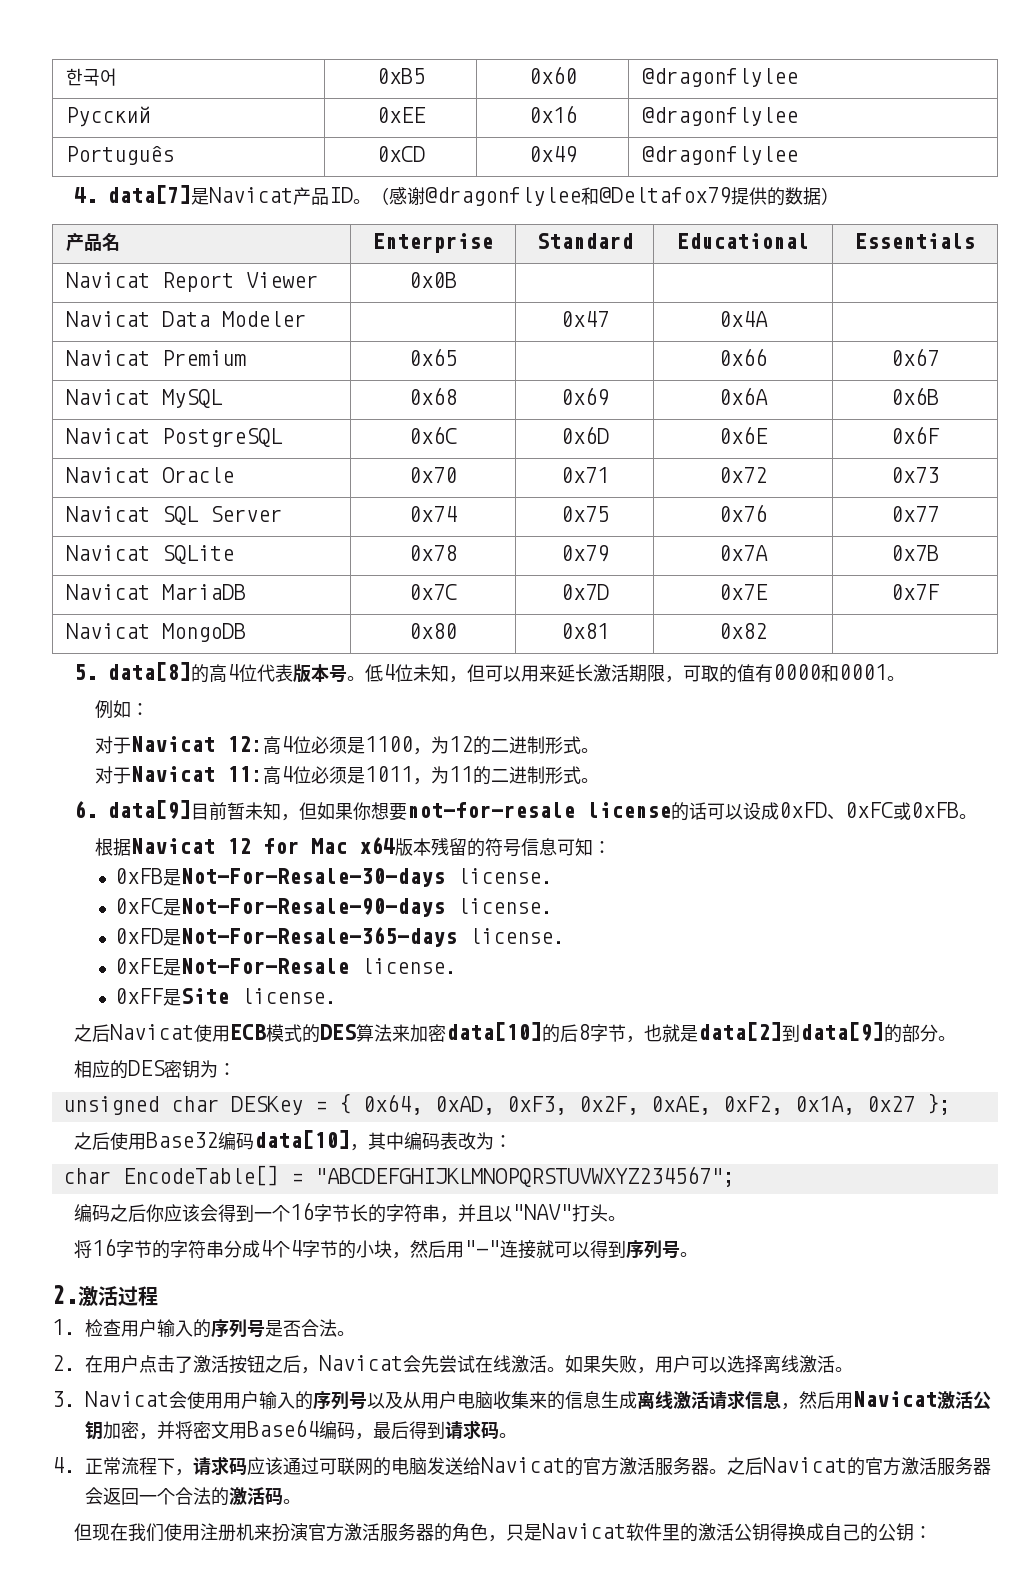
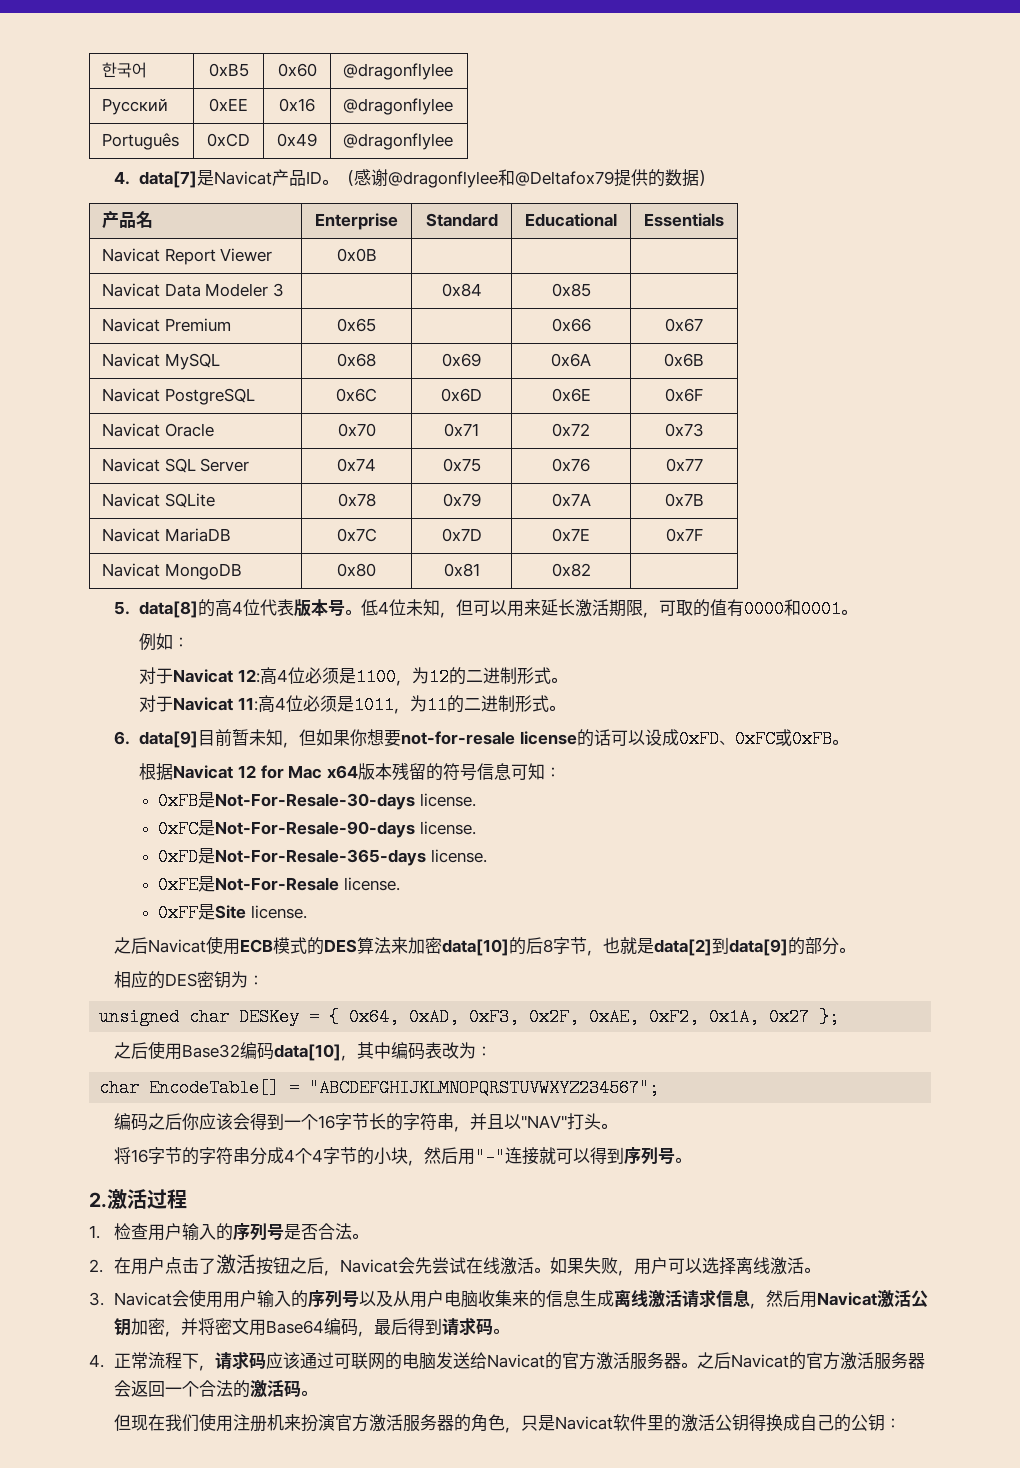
[560,311,609,327] [718,311,768,327] | | 0x47 | 0x4A -> [272,283,284,297] [441,283,482,297] [551,283,591,297] 3 | | 0x84 | 0x85

